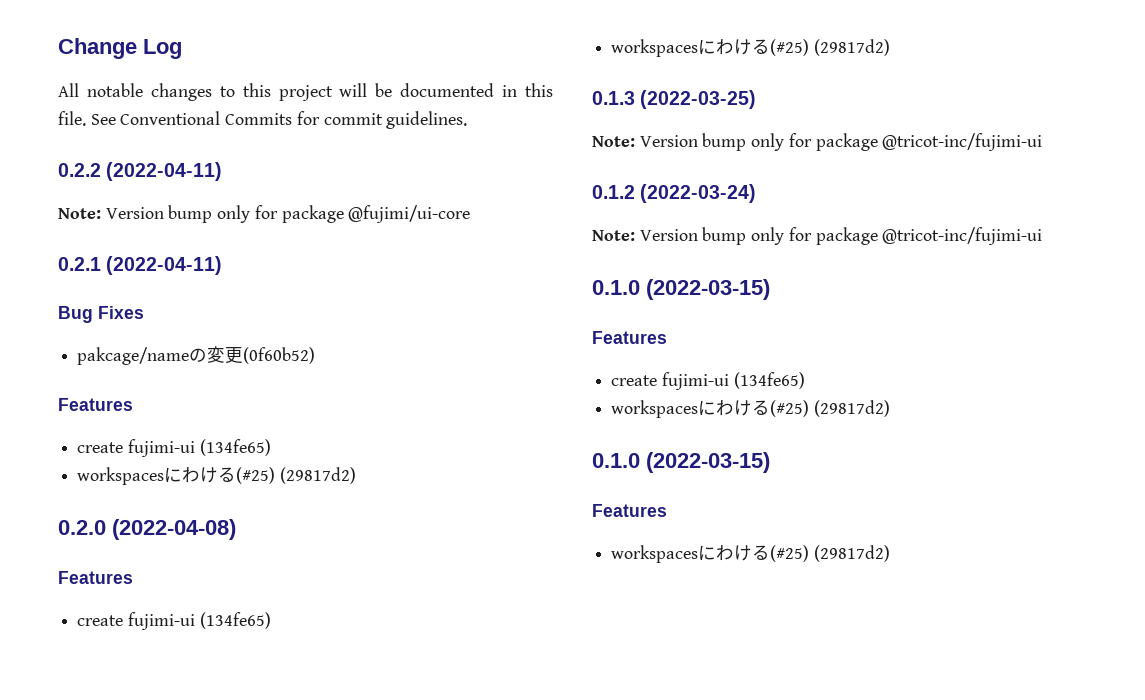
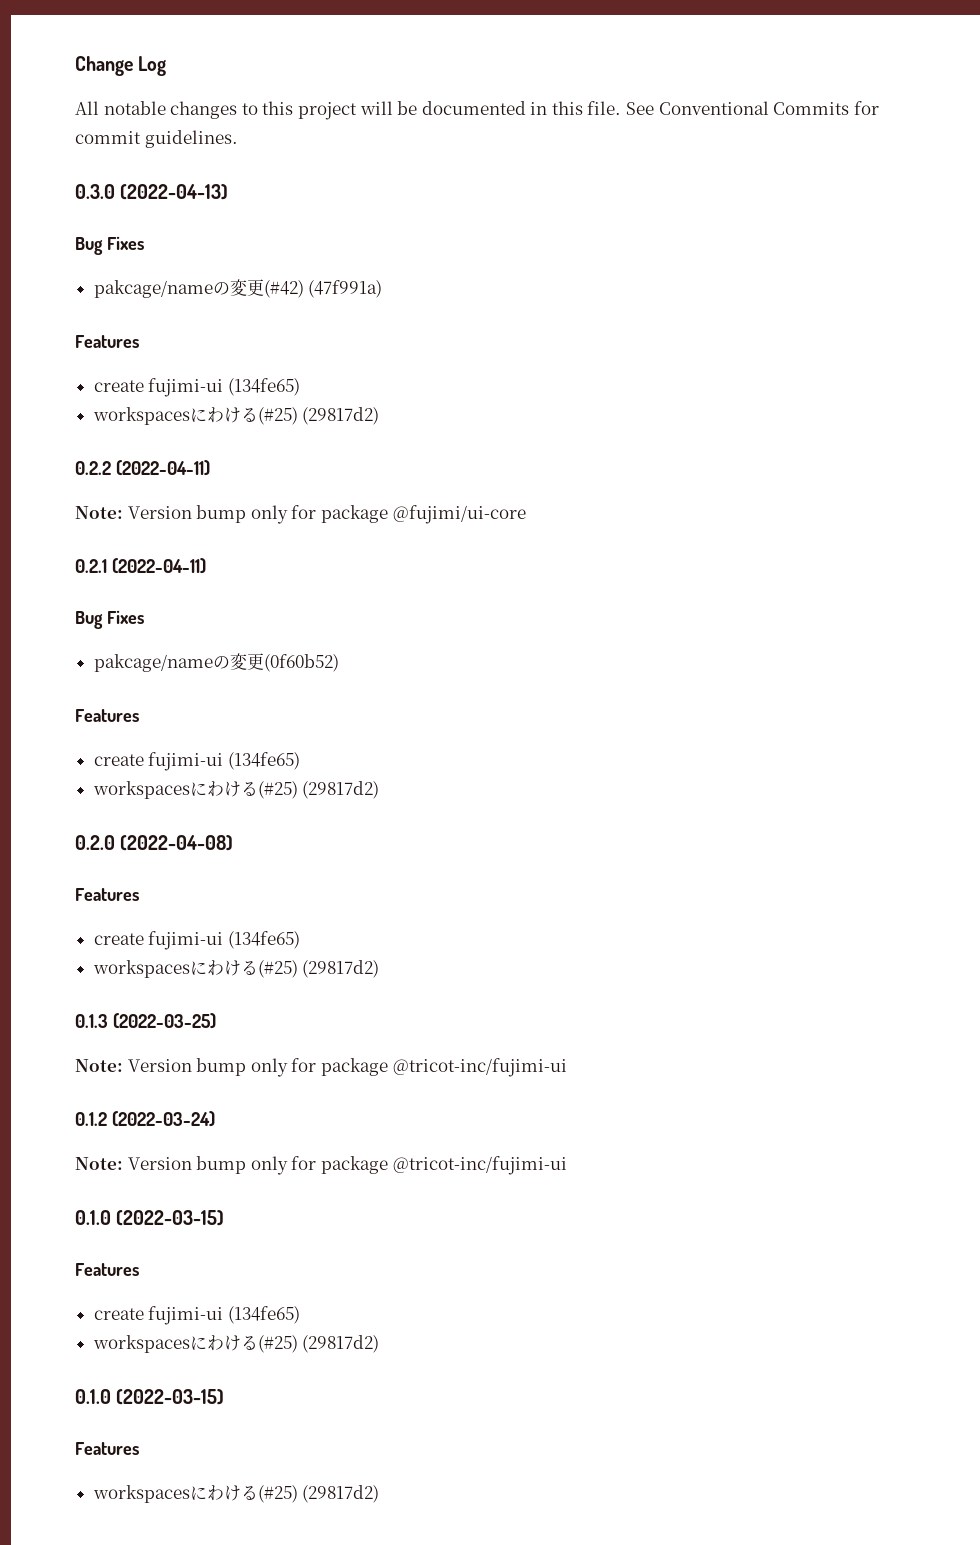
(468, 120) none -> [75,184,229,200] [75,236,144,255] [93,279,383,298] [75,335,139,348] [93,378,300,397] [92,407,380,425] // 0.3.0 (2022-04-13) // Bug Fixes // pakcage/nameの変更(#42) (47f991a) // Features // create fujimi-ui (134fe65) // workspacesにわける(#25) (29817d2)

